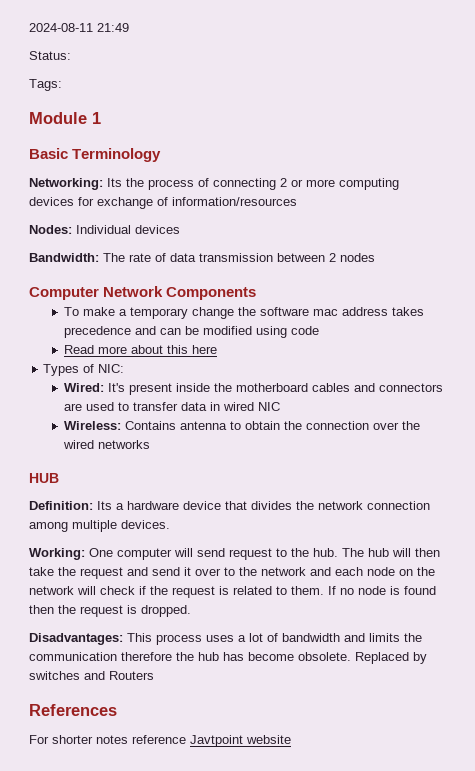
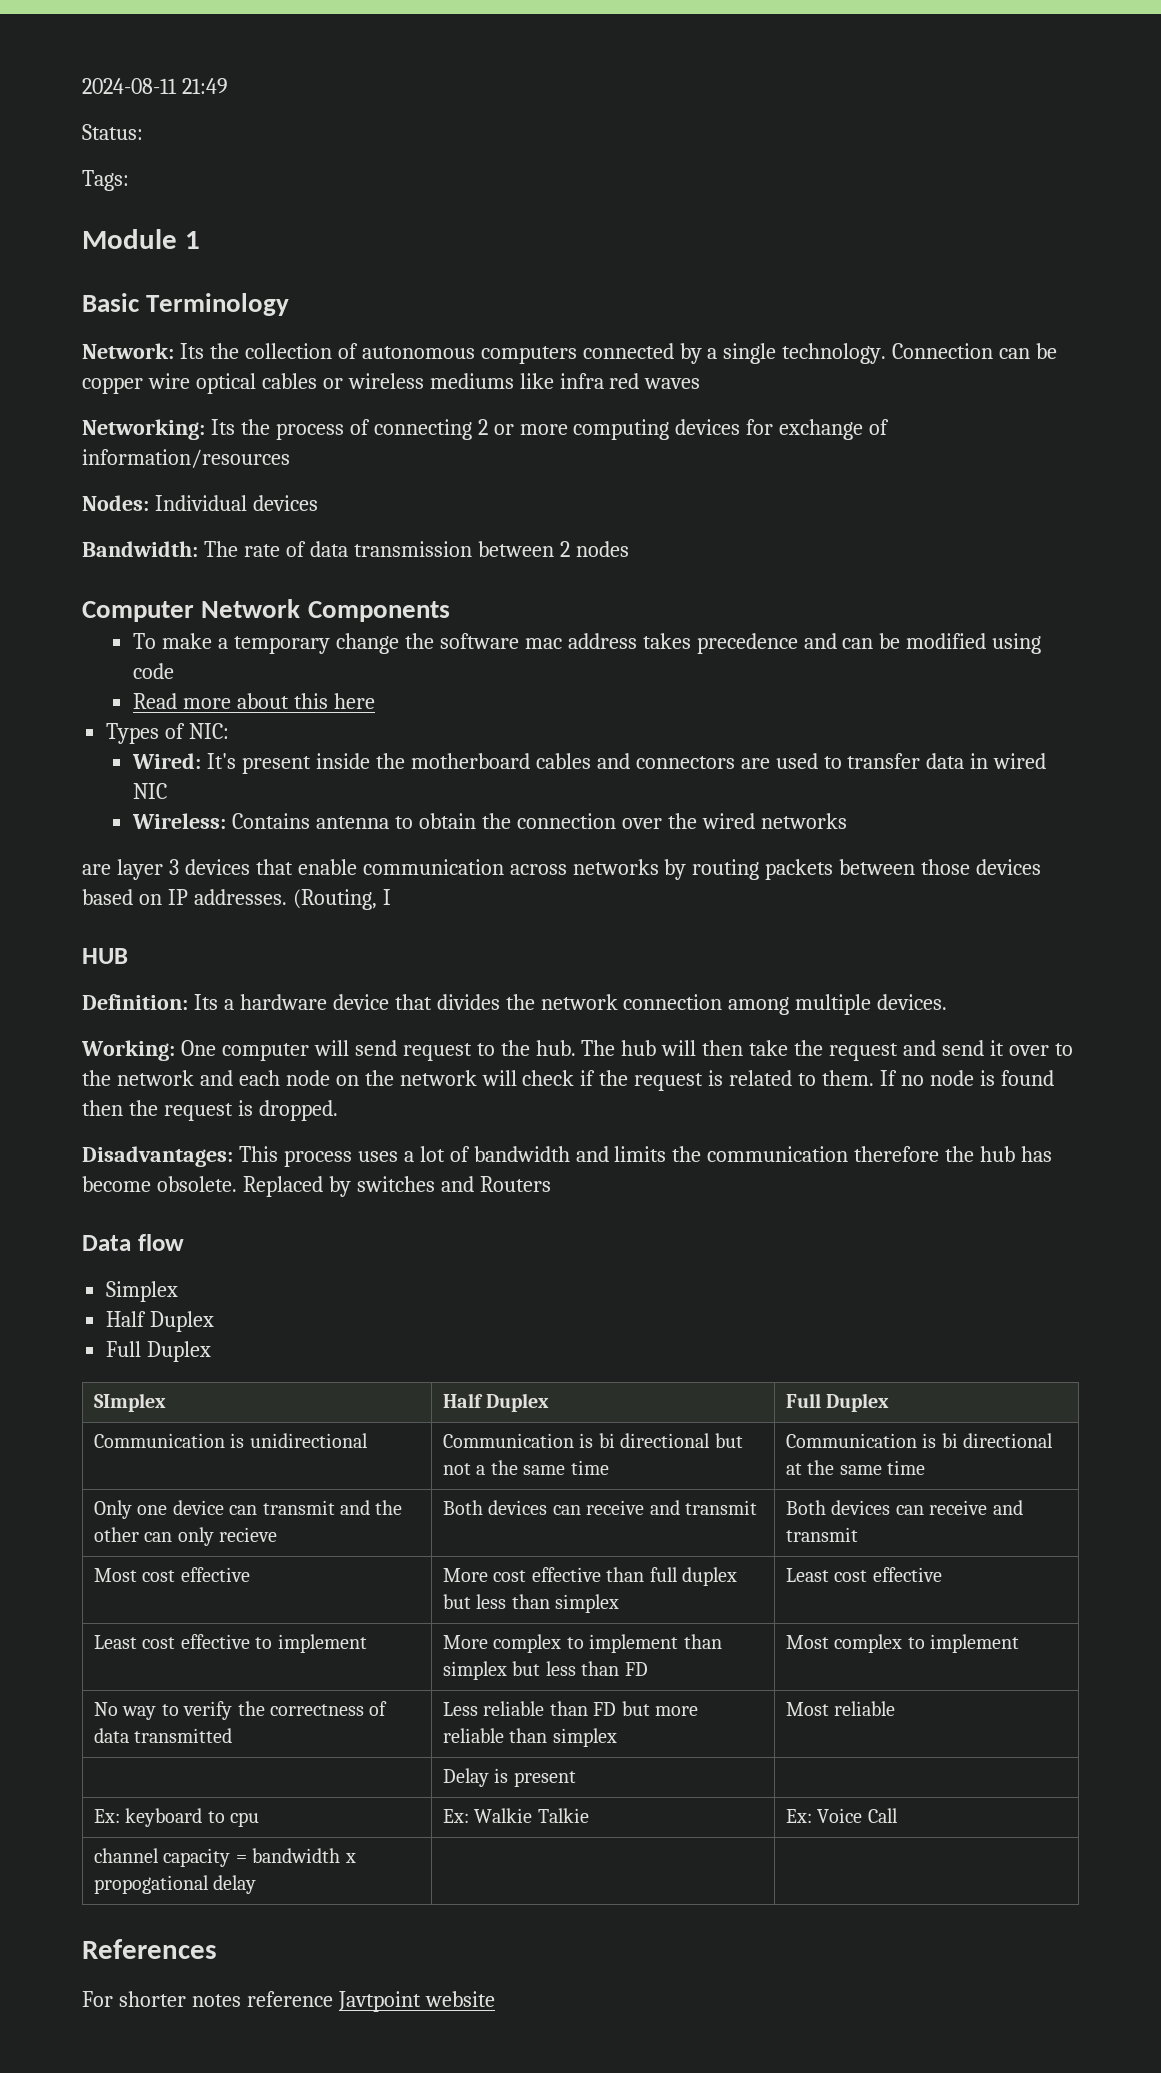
(162, 155) none -> [82,343,1058,364] [82,373,701,394] // Network: Its the collection of autonomous computers connected by a single technology. Connection can be copper wire optical cables or wireless mediums like infra red waves
(150, 444) none -> [82,859,1042,880] [82,889,391,910] // are layer 3 devices that enable communication across networks by routing packets between those devices based on IP addresses. (Routing, I
(154, 675) none -> [82,1234,184,1251] [106,1281,179,1302] [106,1311,215,1332] [106,1341,212,1362] [93,1393,166,1412] [442,1393,550,1412] [785,1393,890,1412] [93,1433,368,1448] [442,1433,743,1448] [442,1460,609,1475] [785,1433,1054,1448] [785,1460,926,1475] [93,1500,403,1519] [93,1527,278,1546] [442,1500,757,1515] [785,1500,1023,1515] [785,1527,858,1542] [93,1567,250,1582] [442,1567,737,1586] [442,1594,620,1613] [785,1567,942,1582] [93,1634,367,1653] [442,1634,722,1653] [442,1661,648,1680] [785,1634,1020,1653] [93,1701,388,1720] [93,1728,233,1743] [442,1701,698,1716] [442,1728,617,1747] [785,1701,896,1716] [442,1768,576,1787] [93,1808,260,1827] [442,1808,589,1823] [785,1808,898,1823] [93,1848,356,1867] [93,1875,257,1894] // Data flow // Simplex // Half Duplex // Full Duplex // SImplex | Half Duplex | Full Duplex // Communication is unidirectional | Communication is bi directional but not a the same time | Communication is bi directional at the same time // Only one device can transmit and the other can only recieve | Both devices can receive and transmit | Both devices can receive and transmit // Most cost effective | More cost effective than full duplex but less than simplex | Least cost effective // Least cost effective to implement | More complex to implement than simplex but less than FD | Most complex to implement // No way to verify the correctness of data transmitted | Less reliable than FD but more reliable than simplex | Most reliable // | Delay is present | // Ex: keyboard to cpu | Ex: Walkie Talkie | Ex: Voice Call // channel capacity = bandwidth x propogational delay | |

